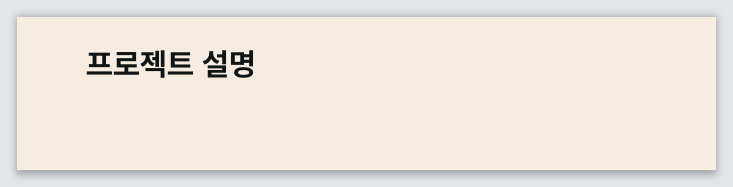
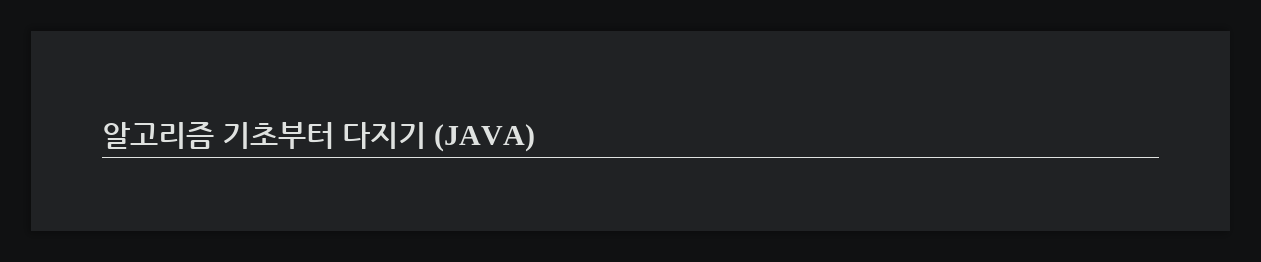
[86,50,257,78] 프로젝트 설명 -> [102,122,536,152] 알고리즘 기초부터 다지기 (JAVA)

